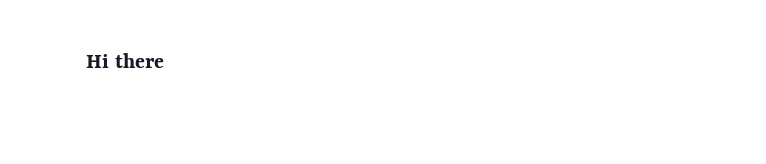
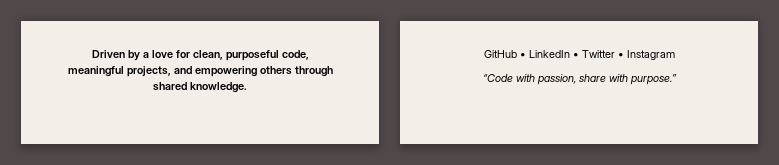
[86,53,165,68] Hi there -> [91,50,309,61] [67,66,333,77] [153,82,247,93] [483,50,675,60] [482,74,677,85] Driven by a love for clean, purposeful code, meaningful projects, and empowering others through shared knowledge. // GitHub • LinkedIn • Twitter • Instagram // “Code with passion, share with purpose.”

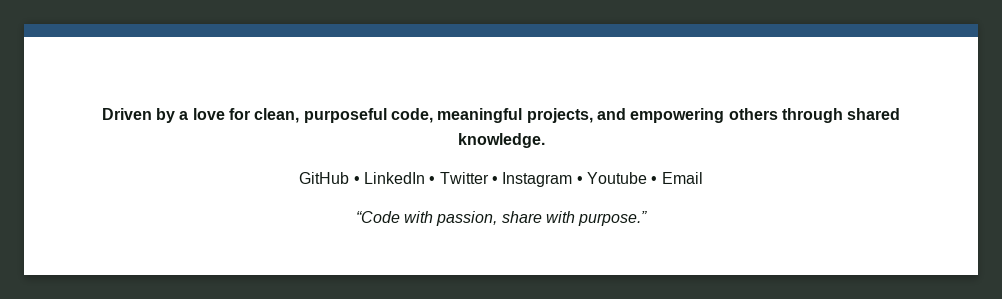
(675, 55) none -> [576,172,703,184] • Youtube • Email

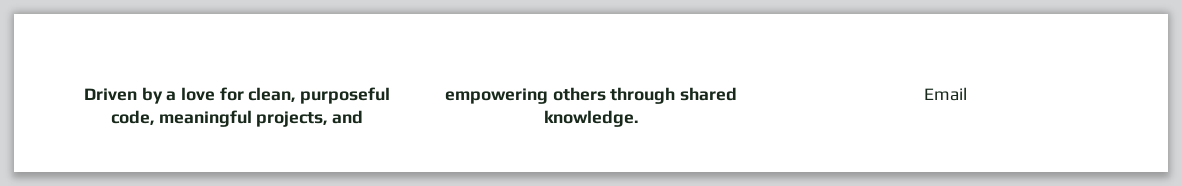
[299,172,703,187] [355,211,648,226] GitHub • LinkedIn • Twitter • Instagram • Youtube • Email // “Code with passion, share with purpose.” -> [923,87,967,101] Email

